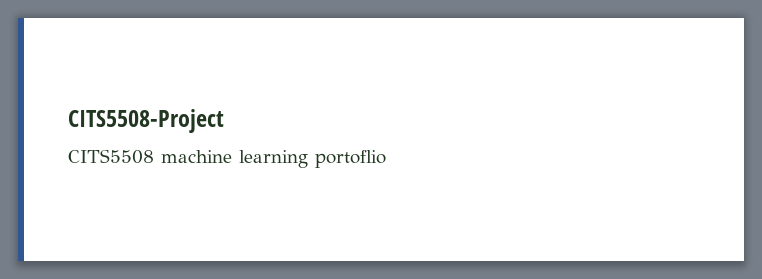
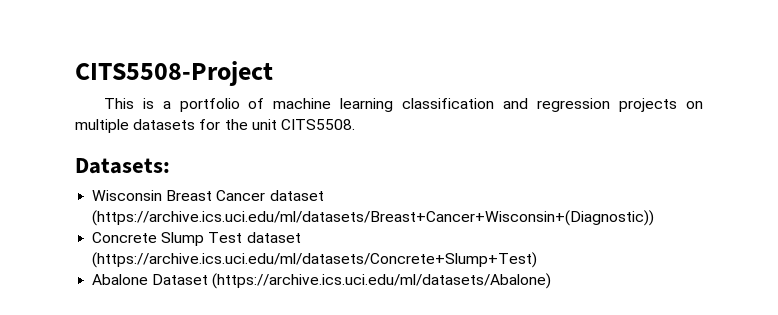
[68,149,386,168] CITS5508 machine learning portoflio -> [103,98,703,112] [75,119,355,133] [75,158,170,174] [92,190,324,201] [92,210,655,226] [92,232,301,246] [92,252,538,268] [92,273,552,289] This is a portfolio of machine learning classification and regression projects on multiple datasets for the unit CITS5508. // Datasets: // Wisconsin Breast Cancer dataset (https://archive.ics.uci.edu/ml/datasets/Breast+Cancer+Wisconsin+(Diagnostic)) // Concrete Slump Test dataset (https://archive.ics.uci.edu/ml/datasets/Concrete+Slump+Test) // Abalone Dataset (https://archive.ics.uci.edu/ml/datasets/Abalone)

